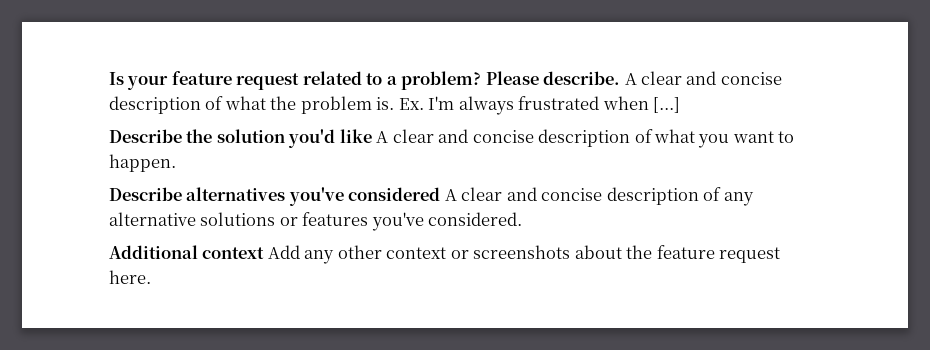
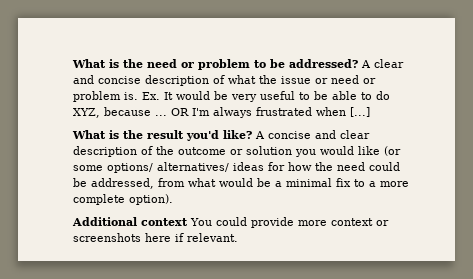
[109,71,621,90] Is your feature request related to a problem? Please describe. -> [72,59,358,70] What is the need or problem to be addressed?
[300,96,424,114] problem is. Ex. -> [281,75,376,84] [73,91,390,102] [73,107,189,118] issue or need or problem is. Ex. It would be very useful to be able to do XYZ, because ... OR
[109,129,795,148] [109,154,176,172] [109,187,754,206] [109,212,523,231] [109,245,781,264] [109,270,151,284] Describe the solution you'd like A clear and concise description of what you want to happen. // Describe alternatives you've considered A clear and concise description of any alternative solutions or features you've considered. // Additional context Add any other context or screenshots about the feature request here. -> [72,130,370,141] [73,146,401,157] [73,162,400,173] [73,178,409,189] [73,194,173,205] [72,217,389,228] [73,233,238,242] What is the result you'd like? A concise and clear description of the outcome or solution you would like (or some options/ alternatives/ ideas for how the need could be addressed, from what would be a minimal fix to a more complete option). // Additional context You could provide more context or screenshots here if relevant.

